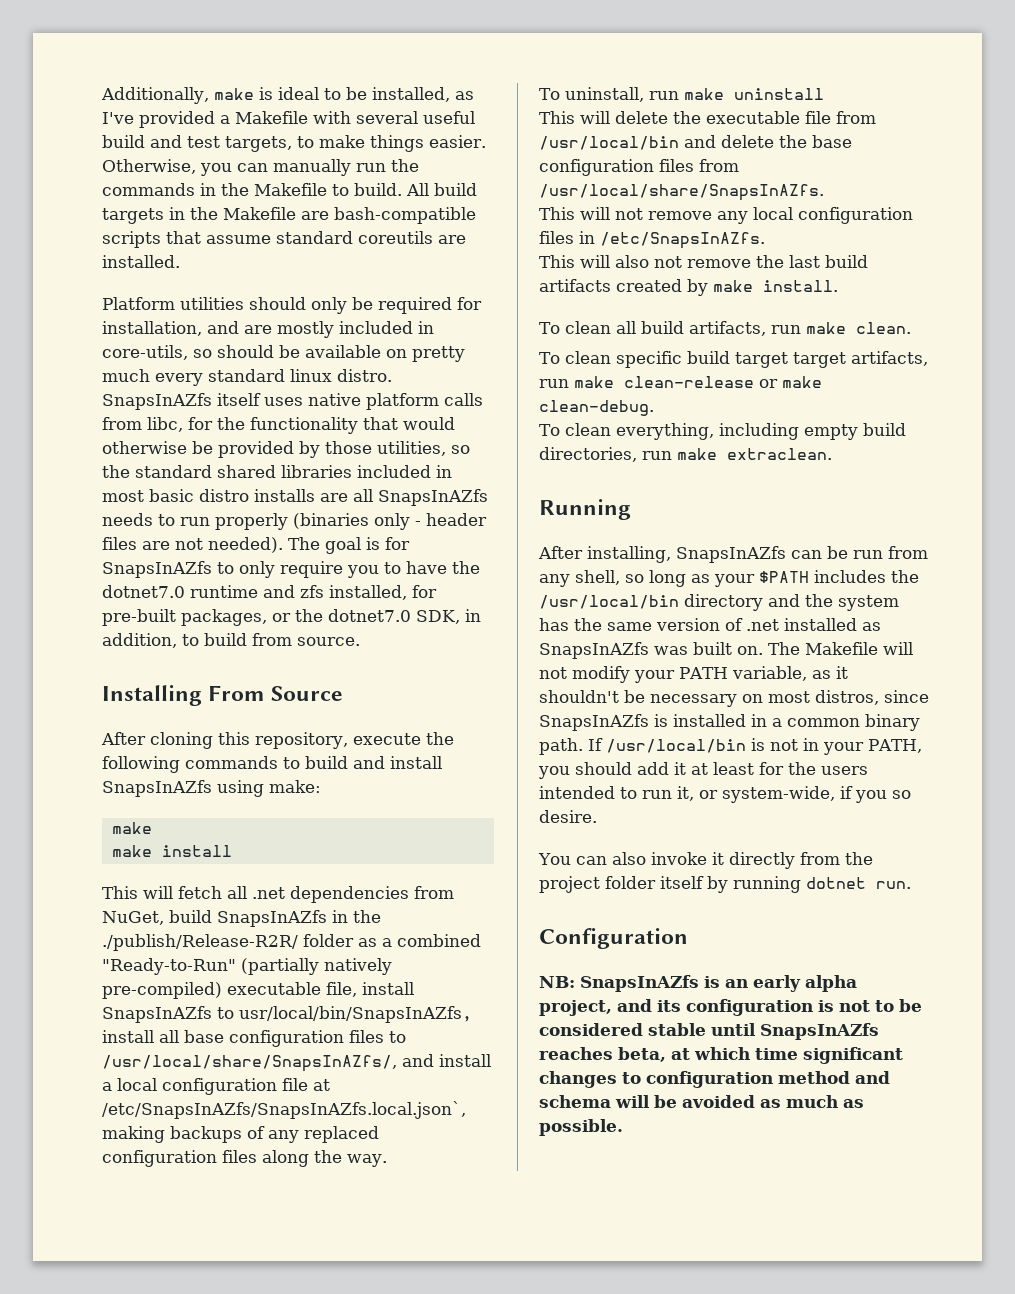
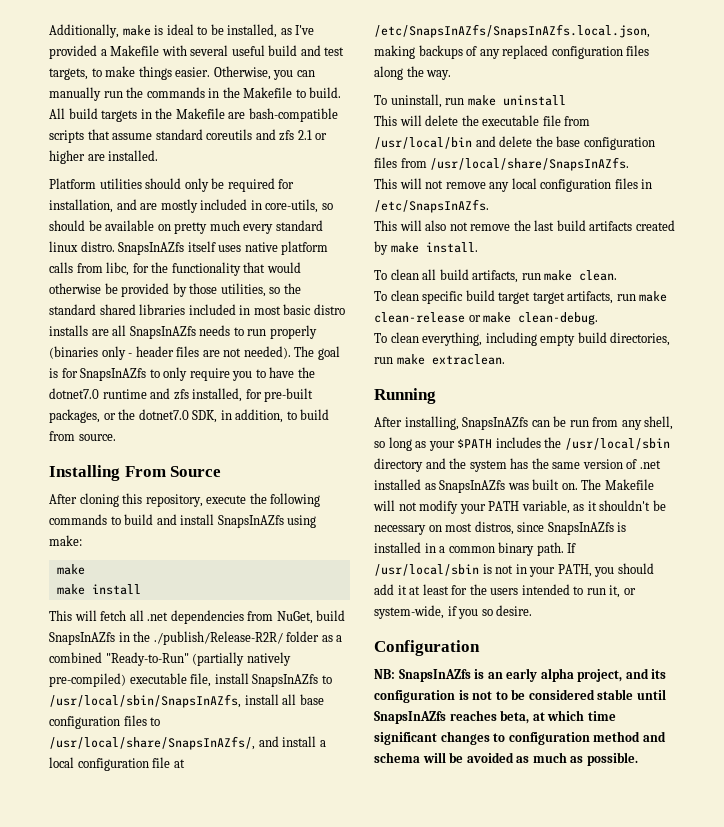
(433, 237) none -> [255,129,328,141] [49,150,85,164] and zfs 2.1 or higher
[239,1006,472,1023] usr/local/bin/SnapsInAZfs, -> [49,694,241,708] /usr/local/sbin/SnapsInAZfs,
[102,1101,466,1119] /etc/SnapsInAZfs/SnapsInAZfs.local.json`, -> [374,24,650,38] /etc/SnapsInAZfs/SnapsInAZfs.local.json,
[539,595,679,609] /usr/local/bin -> [564,438,670,450] /usr/local/sbin
[606,739,746,753] /usr/local/bin -> [374,564,479,576] /usr/local/sbin
[538,852,873,869] [539,876,911,893] // You can also invoke it directly from the project folder itself by running dotnet run. -> (533, 610) none

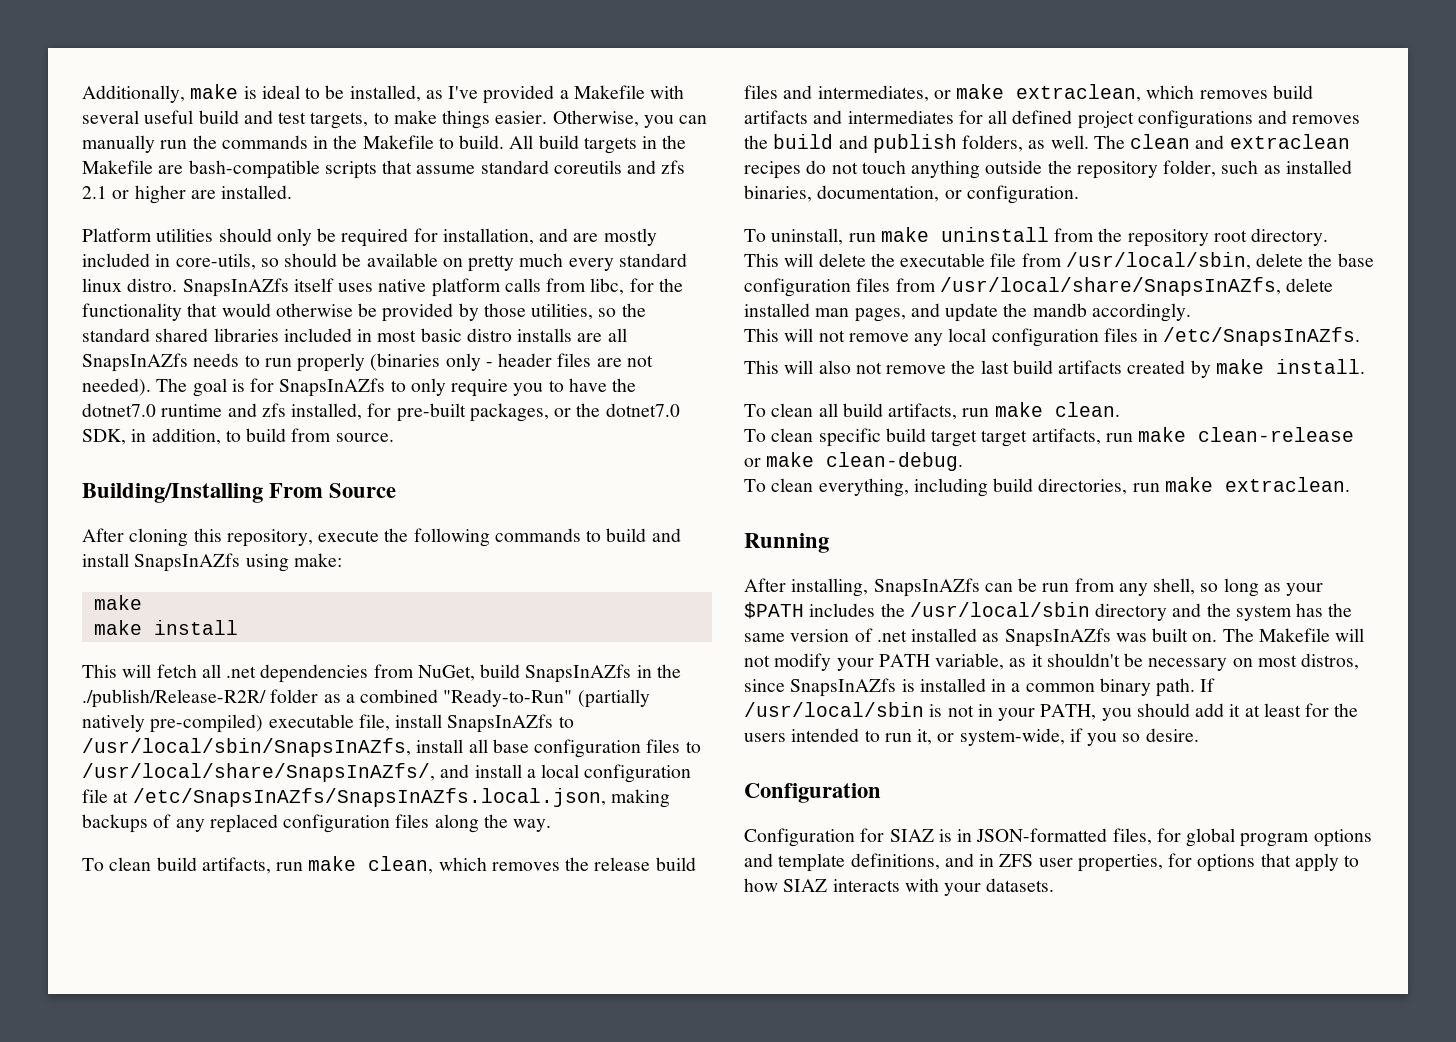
[49,465,120,481] Installing -> [82,483,263,503] Building/Installing
(452, 75) none -> [82,856,696,874] [744,84,1313,102] [744,110,1361,129] [744,134,1350,153] [744,160,1352,179] [744,185,1079,204] // To clean build artifacts, run make clean, which removes the release build files and intermediates, or make extraclean, which removes build artifacts and intermediates for all defined project configurations and removes the build and publish folders, as well. The clean and extraclean recipes do not touch anything outside the repository folder, such as installed binaries, documentation, or configuration.
(566, 100) none -> [1054,228,1329,247] from the repository root directory.
[374,136,496,149] /usr/local/bin and -> [1065,252,1251,270] /usr/local/sbin,
[430,157,630,171] /usr/local/share/SnapsInAZfs. -> [939,277,1334,296] [744,303,1191,322] /usr/local/share/SnapsInAZfs, delete installed man pages, and update the mandb accordingly.
[540,334,576,346] empty -> (988, 487) none
[374,668,667,682] [374,689,666,703] [374,710,616,724] [374,731,666,745] [374,752,638,766] NB: SnapsInAZfs is an early alpha project, and its configuration is not to be considered stable until SnapsInAZfs reaches beta, at which time significant changes to configuration method and schema will be avoided as much as possible. -> [744,828,1372,847] [744,853,1360,872] [744,878,1055,896] Configuration for SIAZ is in JSON-formatted files, for global program options and template definitions, and in ZFS user properties, for options that apply to how SIAZ interacts with your datasets.

